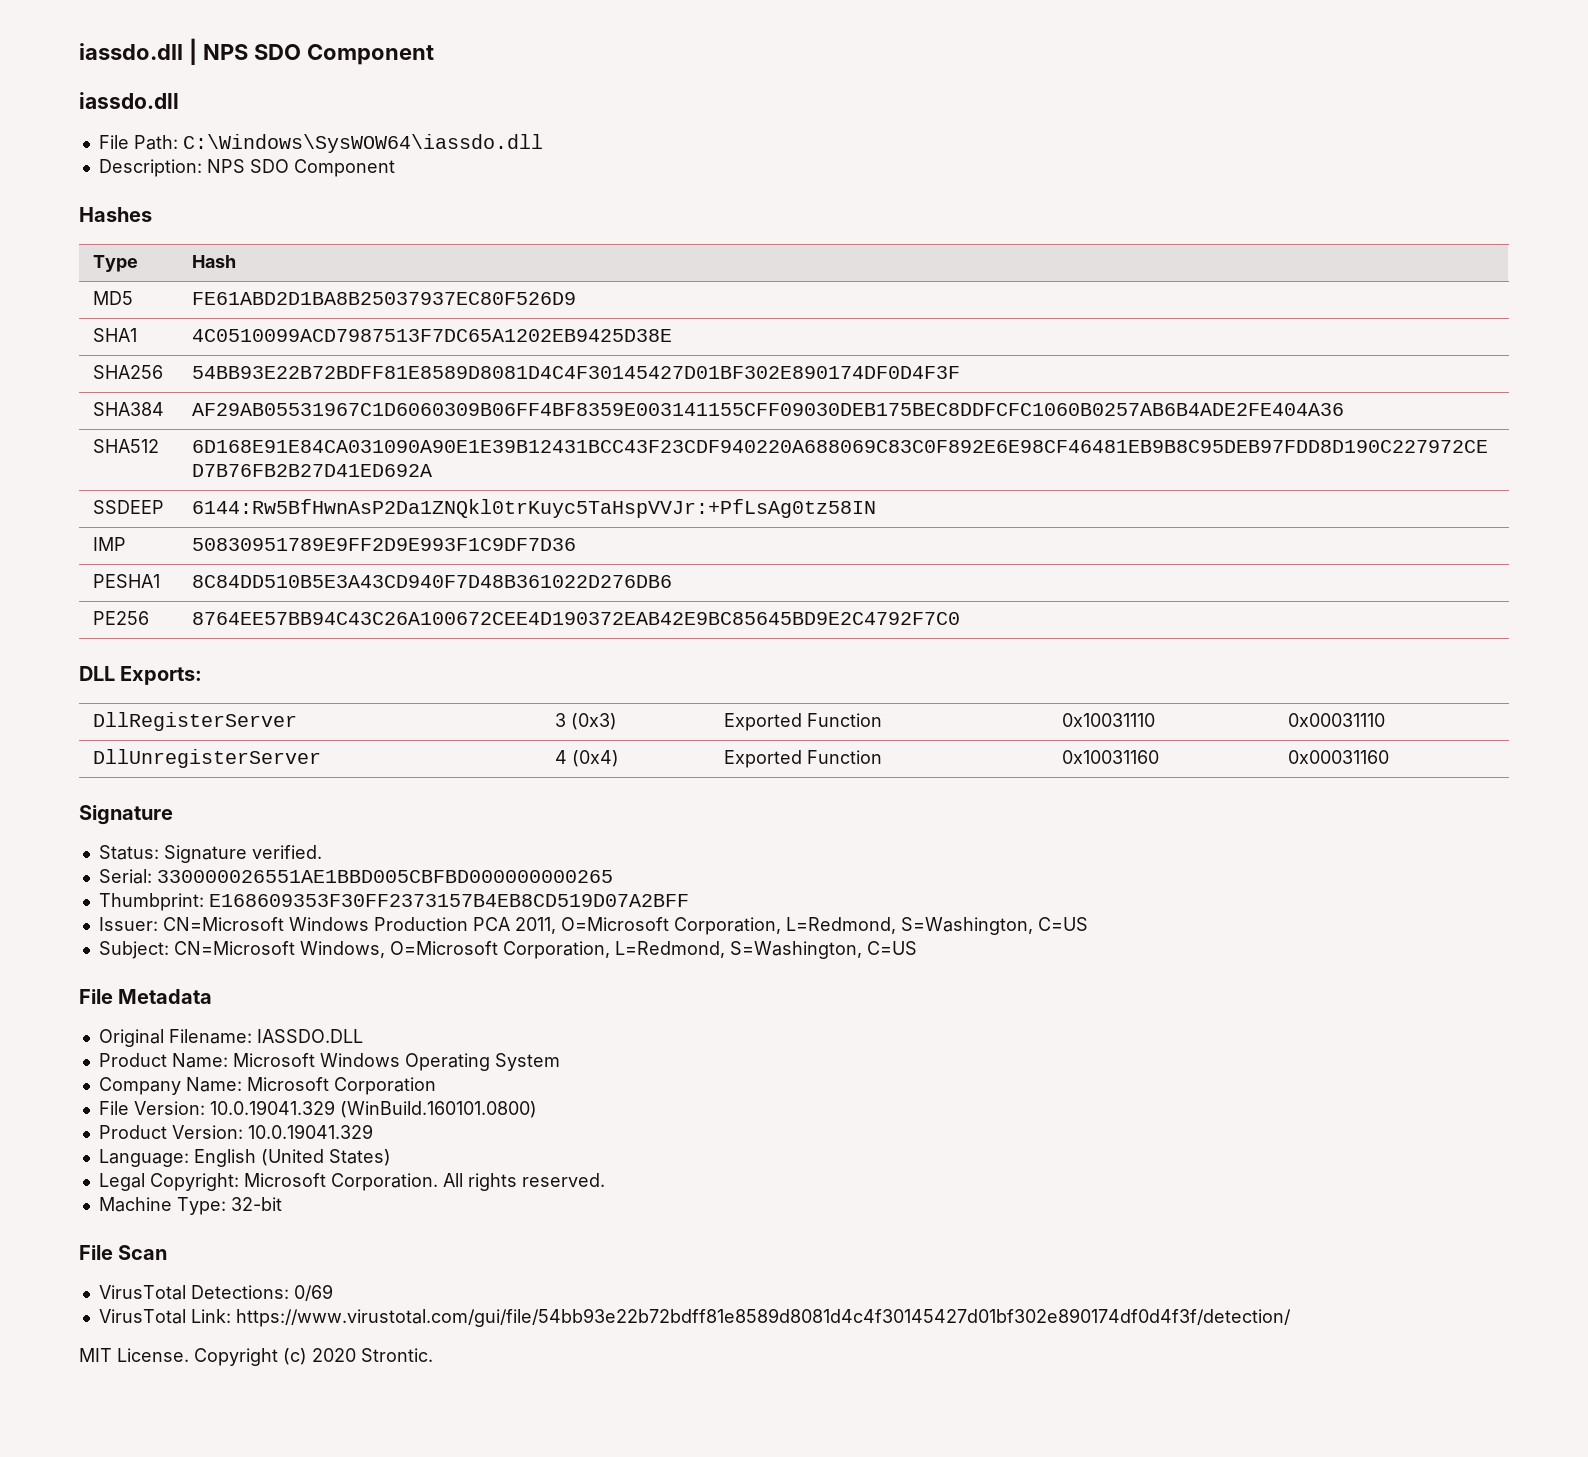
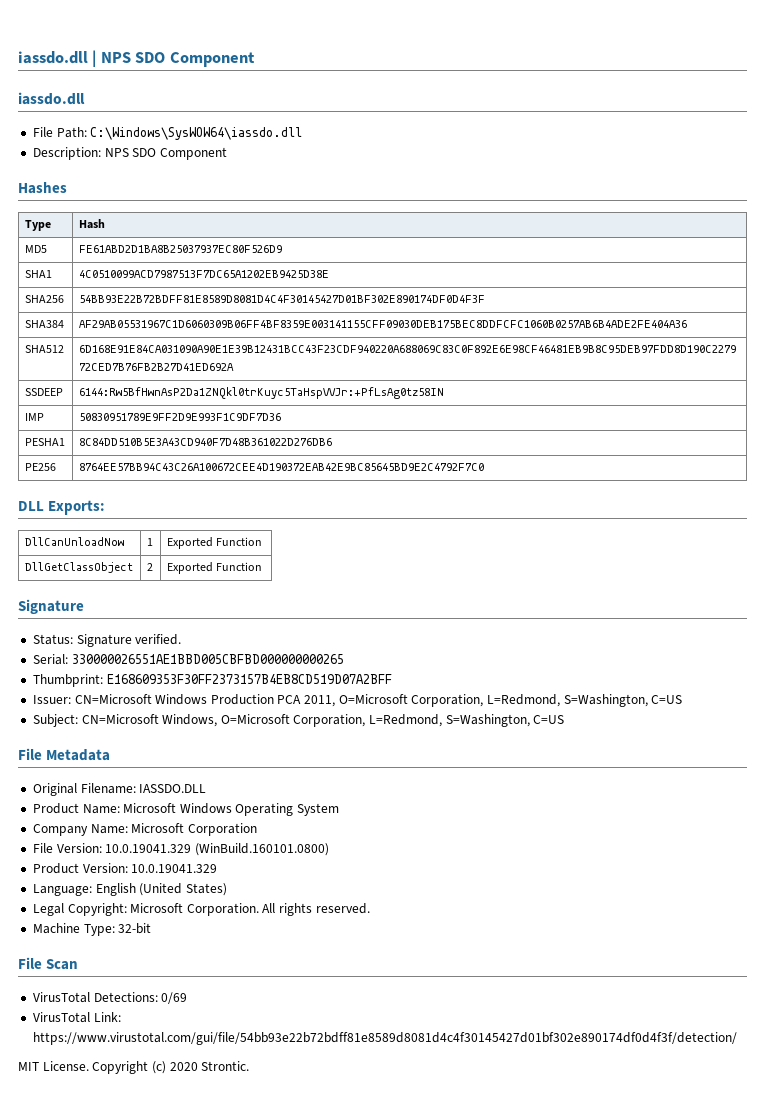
[92,712,297,731] [554,713,617,730] [723,713,882,731] [1061,713,1155,727] [1287,713,1385,727] [92,749,321,768] [554,750,619,767] [723,750,882,768] [1061,750,1159,764] [1287,750,1389,764] DllRegisterServer | 3 (0x3) | Exported Function | 0x10031110 | 0x00031110 // DllUnregisterServer | 4 (0x4) | Exported Function | 0x10031160 | 0x00031160 -> [24,537,124,546] [146,538,153,546] [166,537,262,549] [24,562,133,573] [146,563,153,571] [166,562,262,574] DllCanUnloadNow | 1 | Exported Function // DllGetClassObject | 2 | Exported Function

